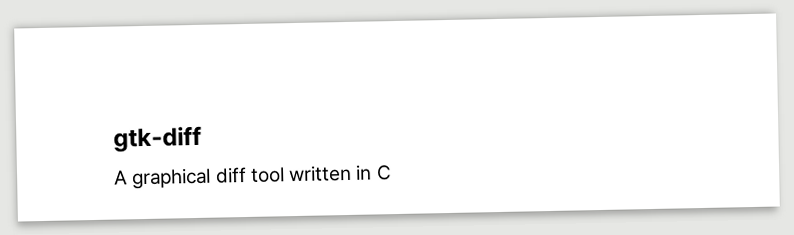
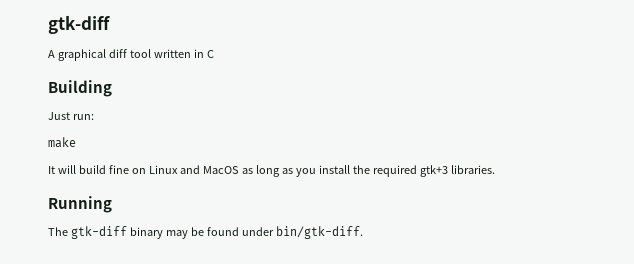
(392, 173) none -> [48,80,112,97] [48,112,94,120] [48,137,76,148] [48,165,495,177] [48,196,112,213] [48,226,363,239] // Building // Just run: // make // It will build fine on Linux and MacOS as long as you install the required gtk+3 libraries. // Running // The gtk-diff binary may be found under bin/gtk-diff.

